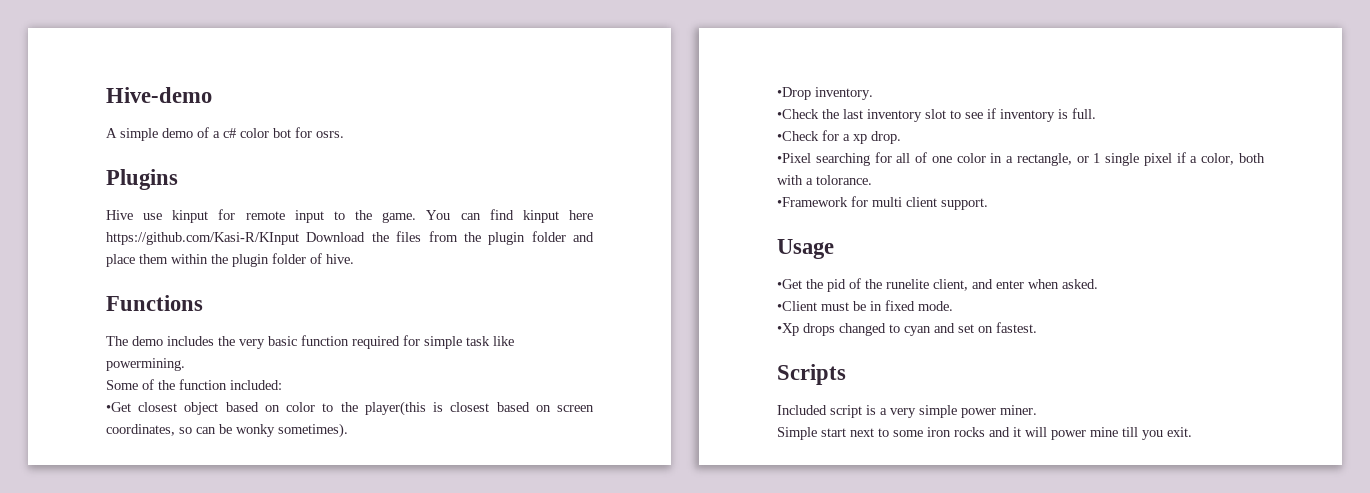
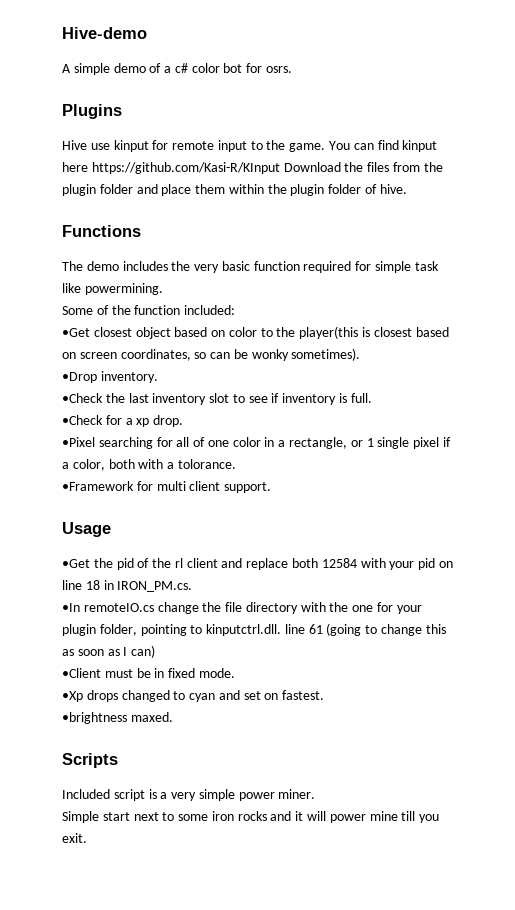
[886,279,1098,291] runelite client, and enter when asked. -> [174,558,453,570] [62,580,193,592] [62,602,422,614] [62,623,446,636] [62,645,156,658] rl client and replace both 12584 with your pid on line 18 in IRON_PM.cs. // •In remoteIO.cs change the file directory with the one for your plugin folder, pointing to kinputctrl.dll. line 61 (going to change this as soon as I can)
(1037, 327) none -> [62,712,173,724] // •brightness maxed.

